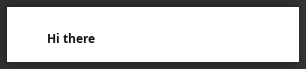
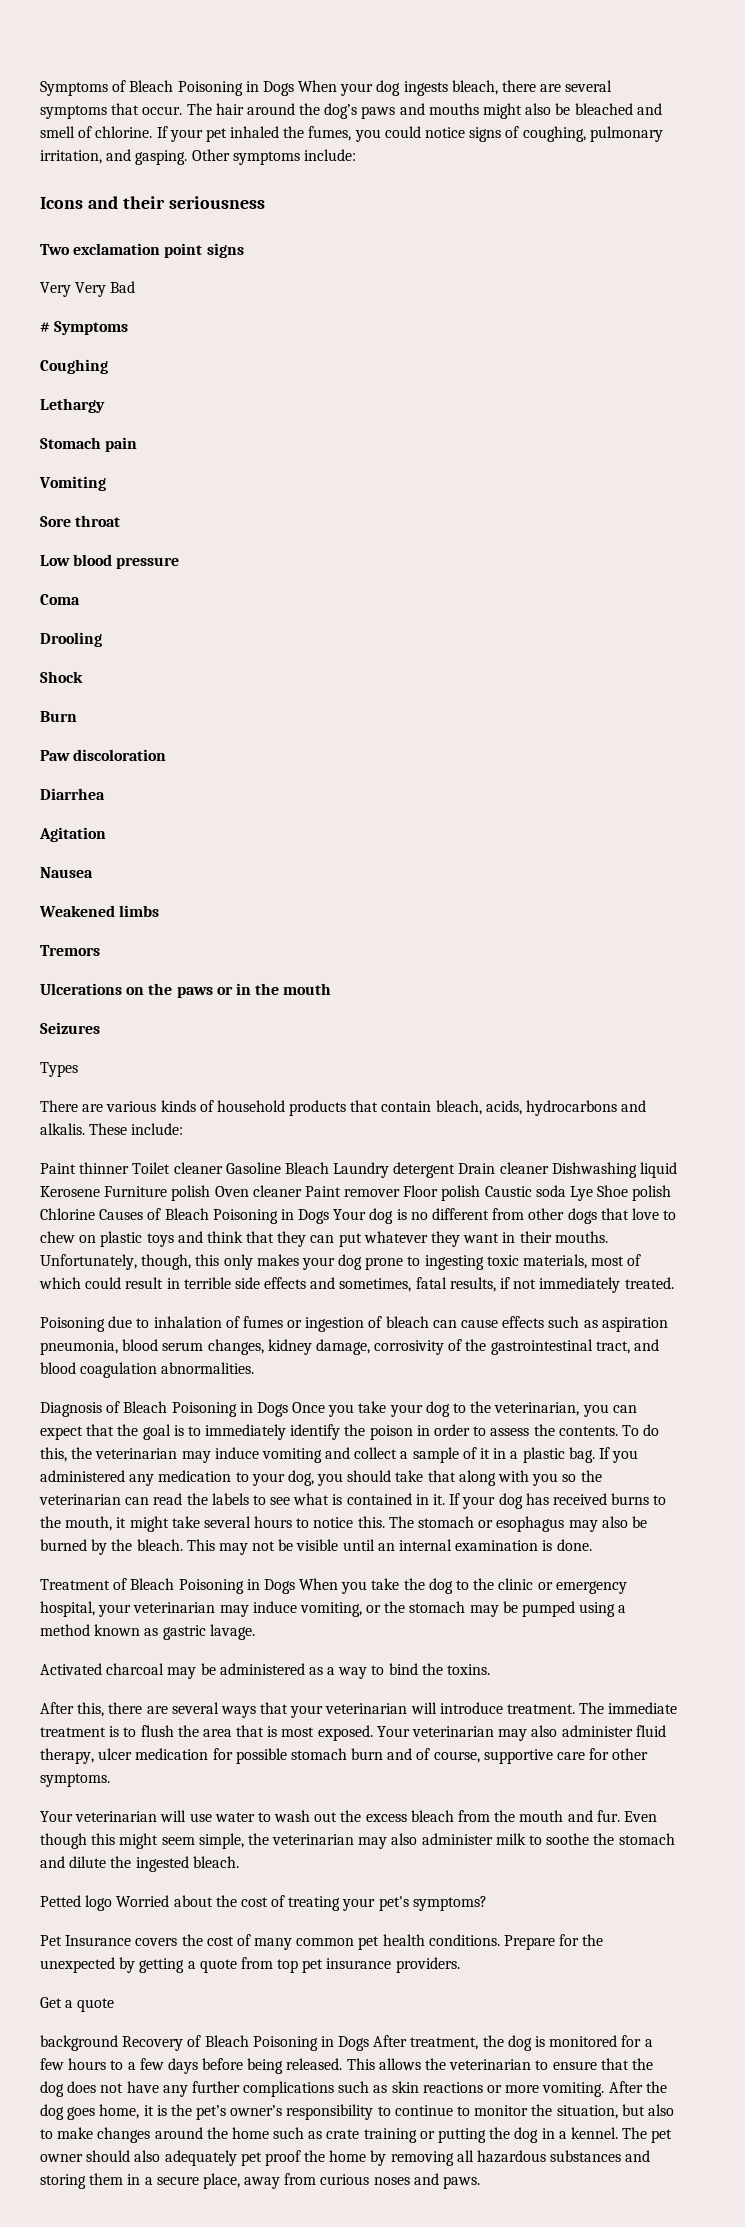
[47,33,96,43] Hi there -> [40,80,613,96] [40,103,662,119] [40,126,663,142] [40,149,356,165] [40,196,265,209] [40,243,244,258] [40,281,136,297] [40,321,129,335] [40,359,108,374] [40,398,105,413] [40,437,138,452] [39,476,106,491] [40,515,121,527] [40,554,180,569] [40,594,80,605] [40,632,102,647] [40,671,83,683] [40,711,77,722] [40,749,167,761] [40,788,105,800] [39,827,106,842] [40,867,93,878] [39,905,160,917] [40,945,100,956] [40,983,332,998] [40,1022,100,1034] [40,1062,78,1077] [40,1100,647,1116] [40,1123,184,1135] [40,1162,678,1178] [40,1185,672,1201] [40,1208,677,1224] [40,1231,608,1247] [40,1254,642,1270] [39,1277,674,1293] [40,1316,668,1332] [40,1339,660,1355] [40,1362,255,1378] [40,1401,637,1417] [40,1424,660,1440] [40,1447,639,1463] [40,1470,602,1486] [39,1493,667,1509] [40,1516,647,1532] [40,1539,592,1555] [40,1578,627,1594] [40,1601,627,1617] [40,1624,255,1640] [40,1663,491,1679] [40,1702,678,1718] [40,1725,666,1741] [40,1748,649,1764] [40,1773,110,1787] [40,1810,657,1822] [40,1833,675,1849] [40,1856,239,1872] [40,1895,487,1911] [40,1934,604,1950] [40,1957,460,1973] [40,1997,115,2012] [40,2035,653,2051] [40,2058,653,2074] [40,2081,667,2097] [40,2104,674,2120] [40,2127,673,2143] [40,2150,651,2166] [40,2173,481,2189] Symptoms of Bleach Poisoning in Dogs When your dog ingests bleach, there are several symptoms that occur. The hair around the dog’s paws and mouths might also be bleached and smell of chlorine. If your pet inhaled the fumes, you could notice signs of coughing, pulmonary irritation, and gasping. Other symptoms include: // Icons and their seriousness // Two exclamation point signs // Very Very Bad // # Symptoms // Coughing // Lethargy // Stomach pain // Vomiting // Sore throat // Low blood pressure // Coma // Drooling // Shock // Burn // Paw discoloration // Diarrhea // Agitation // Nausea // Weakened limbs // Tremors // Ulcerations on the paws or in the mouth // Seizures // Types // There are various kinds of household products that contain bleach, acids, hydrocarbons and alkalis. These include: // Paint thinner Toilet cleaner Gasoline Bleach Laundry detergent Drain cleaner Dishwashing liquid Kerosene Furniture polish Oven cleaner Paint remover Floor polish Caustic soda Lye Shoe polish Chlorine Causes of Bleach Poisoning in Dogs Your dog is no different from other dogs that love to chew on plastic toys and think that they can put whatever they want in their mouths. Unfortunately, though, this only makes your dog prone to ingesting toxic materials, most of which could result in terrible side effects and sometimes, fatal results, if not immediately treated. // Poisoning due to inhalation of fumes or ingestion of bleach can cause effects such as aspiration pneumonia, blood serum changes, kidney damage, corrosivity of the gastrointestinal tract, and blood coagulation abnormalities. // Diagnosis of Bleach Poisoning in Dogs Once you take your dog to the veterinarian, you can expect that the goal is to immediately identify the poison in order to assess the contents. To do this, the veterinarian may induce vomiting and collect a sample of it in a plastic bag. If you administered any medication to your dog, you should take that along with you so the veterinarian can read the labels to see what is contained in it. If your dog has received burns to the mouth, it might take several hours to notice this. The stomach or esophagus may also be burned by the bleach. This may not be visible until an internal examination is done. // Treatment of Bleach Poisoning in Dogs When you take the dog to the clinic or emergency hospital, your veterinarian may induce vomiting, or the stomach may be pumped using a method known as gastric lavage. // Activated charcoal may be administered as a way to bind the toxins. // After this, there are several ways that your veterinarian will introduce treatment. The immediate treatment is to flush the area that is most exposed. Your veterinarian may also administer fluid therapy, ulcer medication for possible stomach burn and of course, supportive care for other symptoms. // Your veterinarian will use water to wash out the excess bleach from the mouth and fur. Even though this might seem simple, the veterinarian may also administer milk to soothe the stomach and dilute the ingested bleach. // Petted logo Worried about the cost of treating your pet's symptoms? // Pet Insurance covers the cost of many common pet health conditions. Prepare for the unexpected by getting a quote from top pet insurance providers. // Get a quote // background Recovery of Bleach Poisoning in Dogs After treatment, the dog is monitored for a few hours to a few days before being released. This allows the veterinarian to ensure that the dog does not have any further complications such as skin reactions or more vomiting. After the dog goes home, it is the pet’s owner’s responsibility to continue to monitor the situation, but also to make changes around the home such as crate training or putting the dog in a kennel. The pet owner should also adequately pet proof the home by removing all hazardous substances and storing them in a secure place, away from curious noses and paws.

